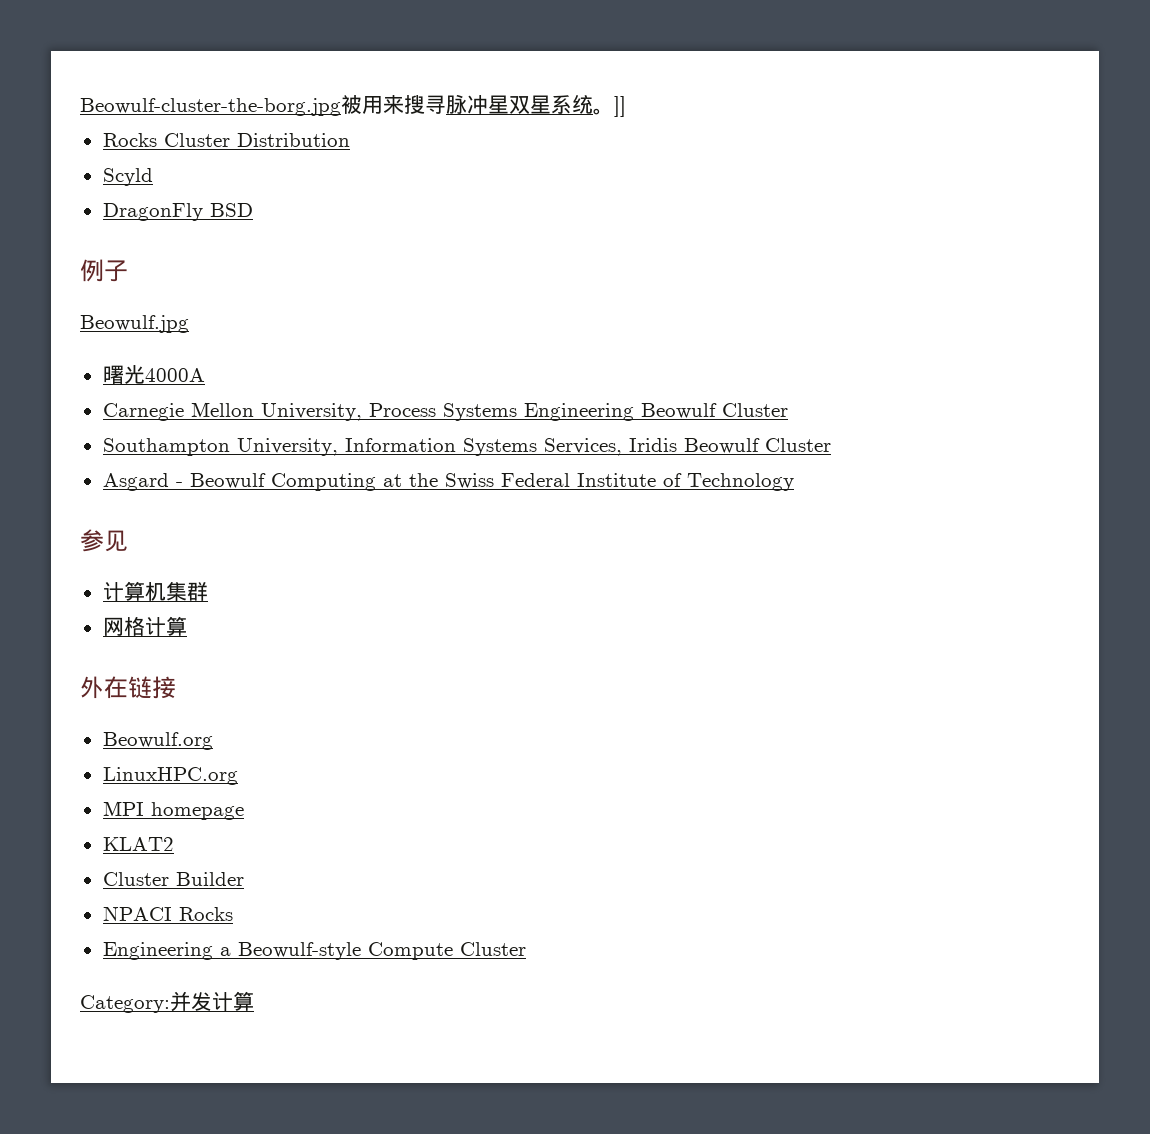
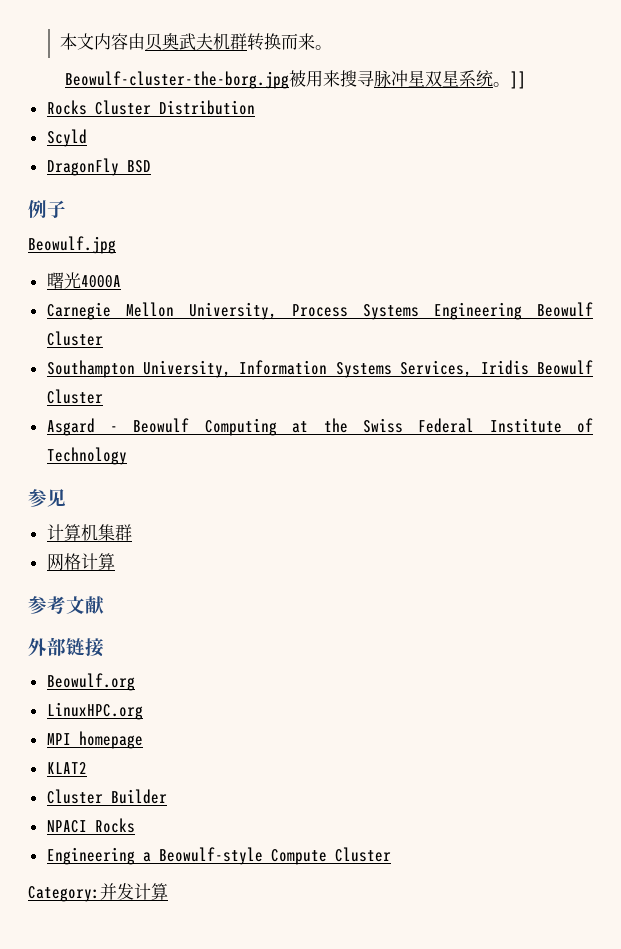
(80, 107) none -> [59,33,332,51] 本文内容由贝奥武夫机群转换而来。 //
(187, 626) none -> [28,596,105,614] // 参考文献
[104,676,128,699] 在 -> [47,637,66,656] 部

